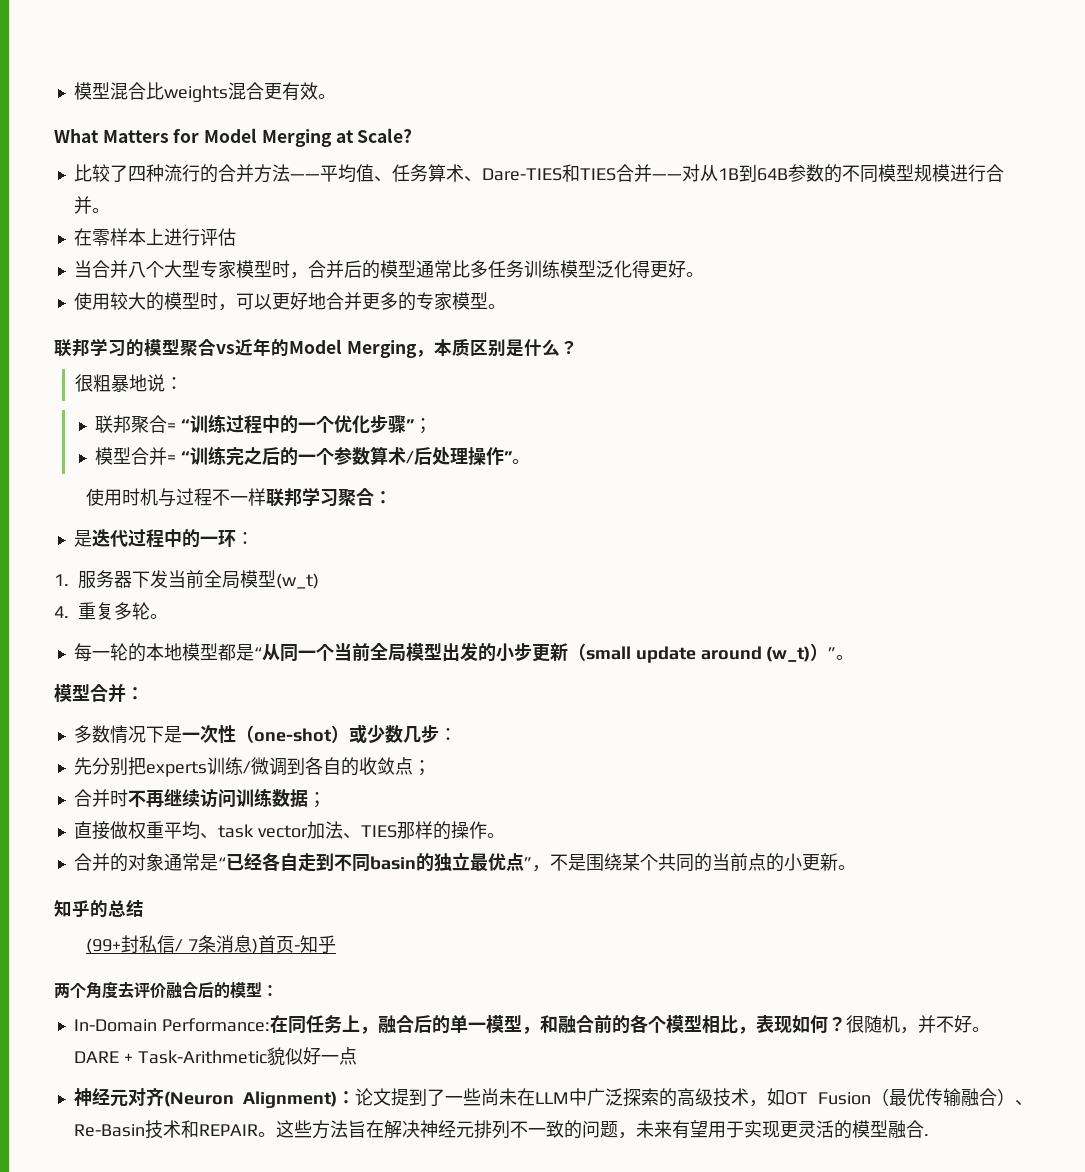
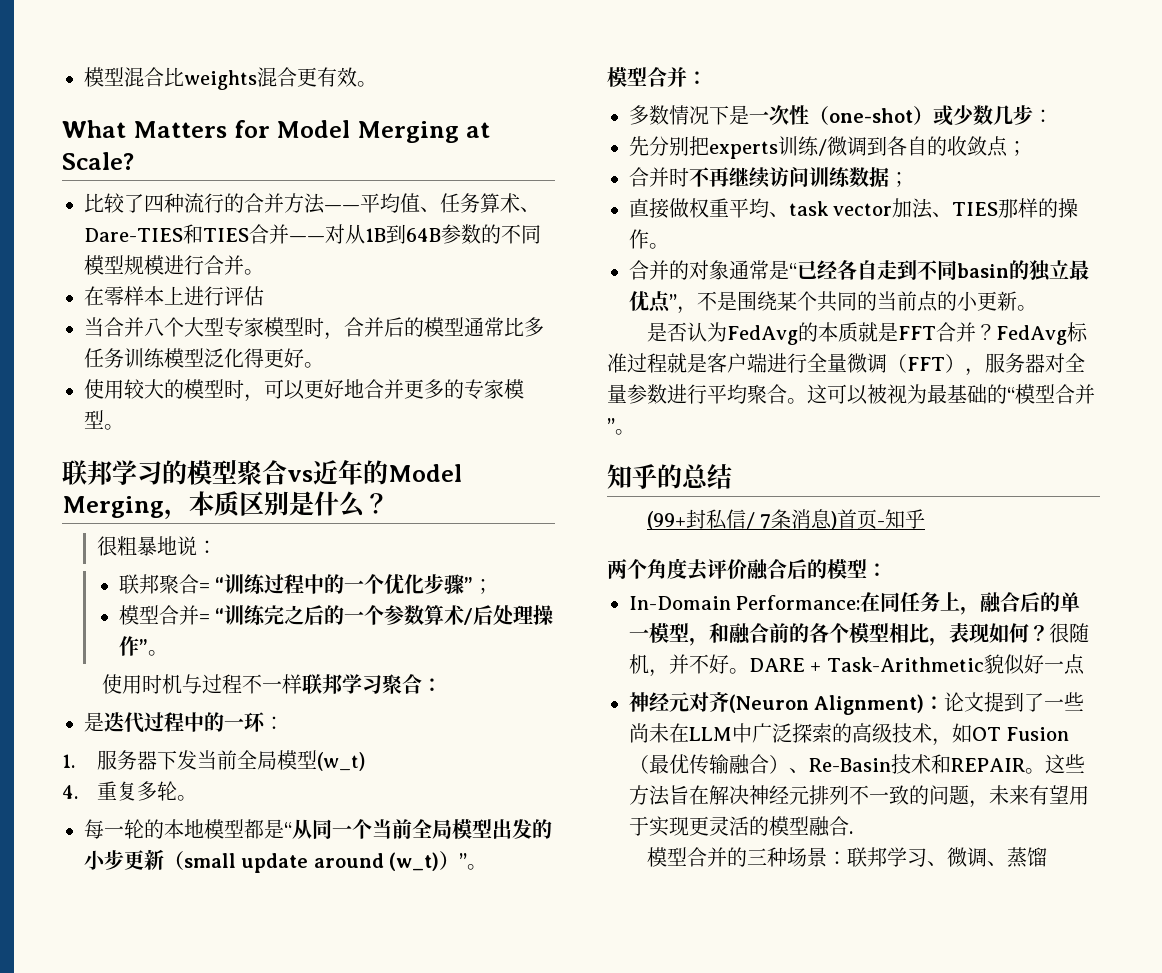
(856, 867) none -> [646,322,1088,345] [607,353,1085,376] [607,384,1095,405] [607,418,635,435] // 是否认为FedAvg的本质就是FFT合并？FedAvg标准过程就是客户端进行全量微调（FFT），服务器对全量参数进行平均聚合。这可以被视为最基础的“模型合并”。
(929, 1135) none -> [646,847,1047,868] // 模型合并的三种场景：联邦学习、微调、蒸馏

